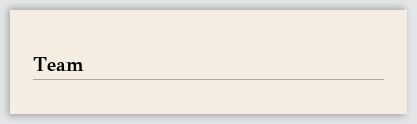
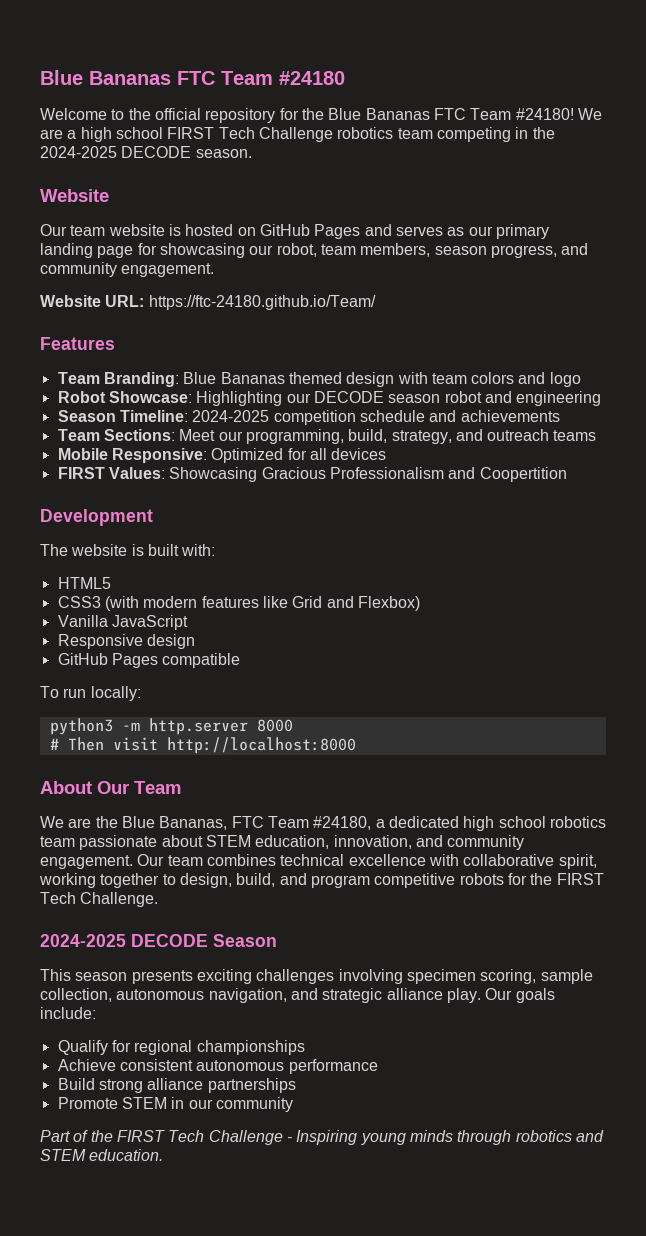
[33,57,84,71] Team -> [40,70,345,85] [40,108,602,123] [40,127,555,142] [40,146,252,158] [40,189,109,202] [40,224,549,239] [40,243,589,258] [40,262,215,277] [40,295,376,310] [40,337,115,350] [57,372,581,387] [57,391,602,406] [57,410,560,425] [57,429,597,444] [57,448,387,463] [57,467,567,482] [40,509,153,526] [40,544,216,556] [57,577,111,589] [57,596,420,611] [57,615,188,630] [57,634,195,649] [57,653,241,668] [40,686,141,701] [49,718,293,735] [49,737,356,754] [40,781,181,794] [40,816,606,831] [40,835,525,850] [40,854,597,869] [39,873,604,888] [40,892,159,907] [40,934,277,947] [40,969,593,984] [40,988,555,1003] [40,1007,96,1019] [57,1040,305,1055] [57,1059,378,1074] [57,1078,296,1093] [57,1097,293,1112] [40,1130,604,1145] [40,1149,164,1161] Blue Bananas FTC Team #24180 // Welcome to the official repository for the Blue Bananas FTC Team #24180! We are a high school FIRST Tech Challenge robotics team competing in the 2024-2025 DECODE season. // Website // Our team website is hosted on GitHub Pages and serves as our primary landing page for showcasing our robot, team members, season progress, and community engagement. // Website URL: https://ftc-24180.github.io/Team/ // Features // Team Branding: Blue Bananas themed design with team colors and logo // Robot Showcase: Highlighting our DECODE season robot and engineering // Season Timeline: 2024-2025 competition schedule and achievements // Team Sections: Meet our programming, build, strategy, and outreach teams // Mobile Responsive: Optimized for all devices // FIRST Values: Showcasing Gracious Professionalism and Coopertition // Development // The website is built with: // HTML5 // CSS3 (with modern features like Grid and Flexbox) // Vanilla JavaScript // Responsive design // GitHub Pages compatible // To run locally: // python3 -m http.server 8000 // # Then visit http://localhost:8000 // About Our Team // We are the Blue Bananas, FTC Team #24180, a dedicated high school robotics team passionate about STEM education, innovation, and community engagement. Our team combines technical excellence with collaborative spirit, working together to design, build, and program competitive robots for the FIRST Tech Challenge. // 2024-2025 DECODE Season // This season presents exciting challenges involving specimen scoring, sample collection, autonomous navigation, and strategic alliance play. Our goals include: // Qualify for regional championships // Achieve consistent autonomous performance // Build strong alliance partnerships // Promote STEM in our community // Part of the FIRST Tech Challenge - Inspiring young minds through robotics and STEM education.

